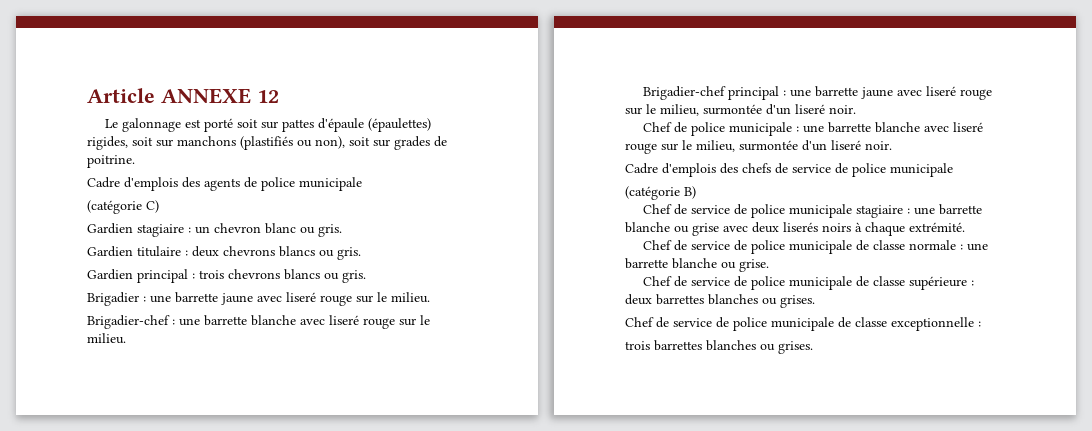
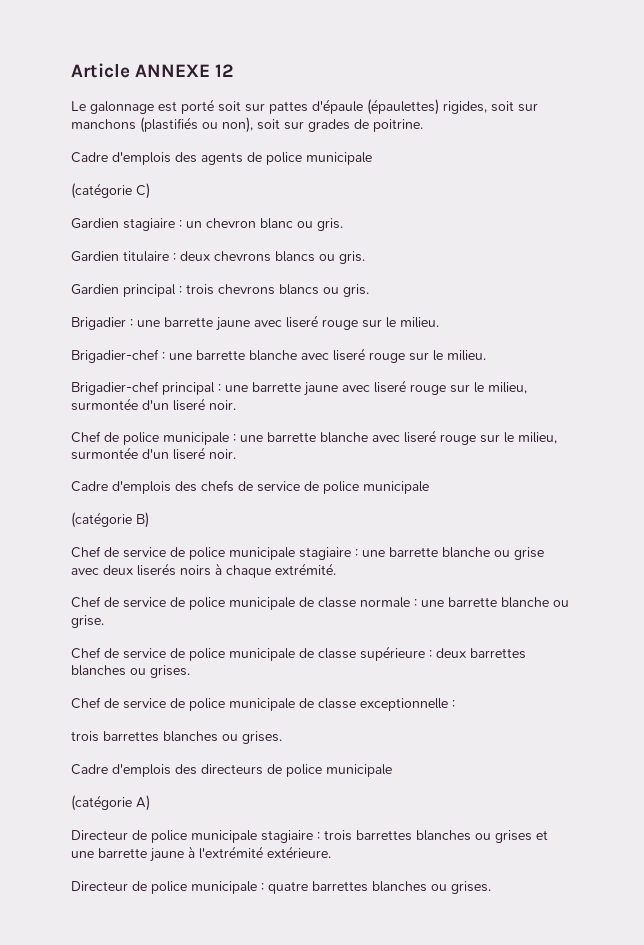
(813, 347) none -> [71,764,392,777] [71,795,150,811] [71,830,548,843] [71,846,331,862] [71,881,491,894] // Cadre d'emplois des directeurs de police municipale // (catégorie A) // Directeur de police municipale stagiaire : trois barrettes blanches ou grises et une barrette jaune à l'extrémité extérieure. // Directeur de police municipale : quatre barrettes blanches ou grises.

